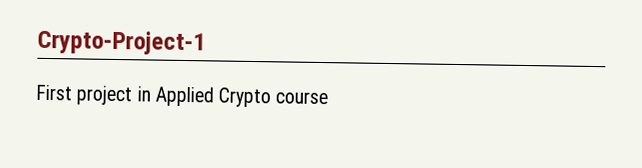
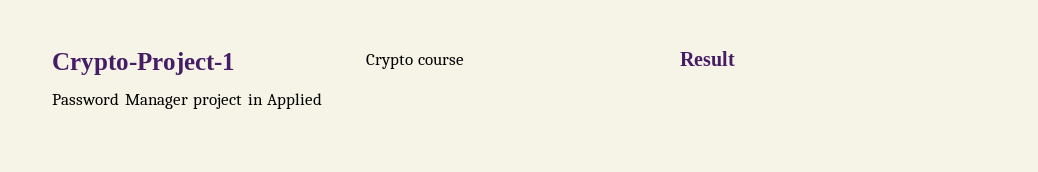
[36,84,72,101] First -> [52,93,188,109] Password Manager
(329, 98) none -> [680,51,735,66] // Result

